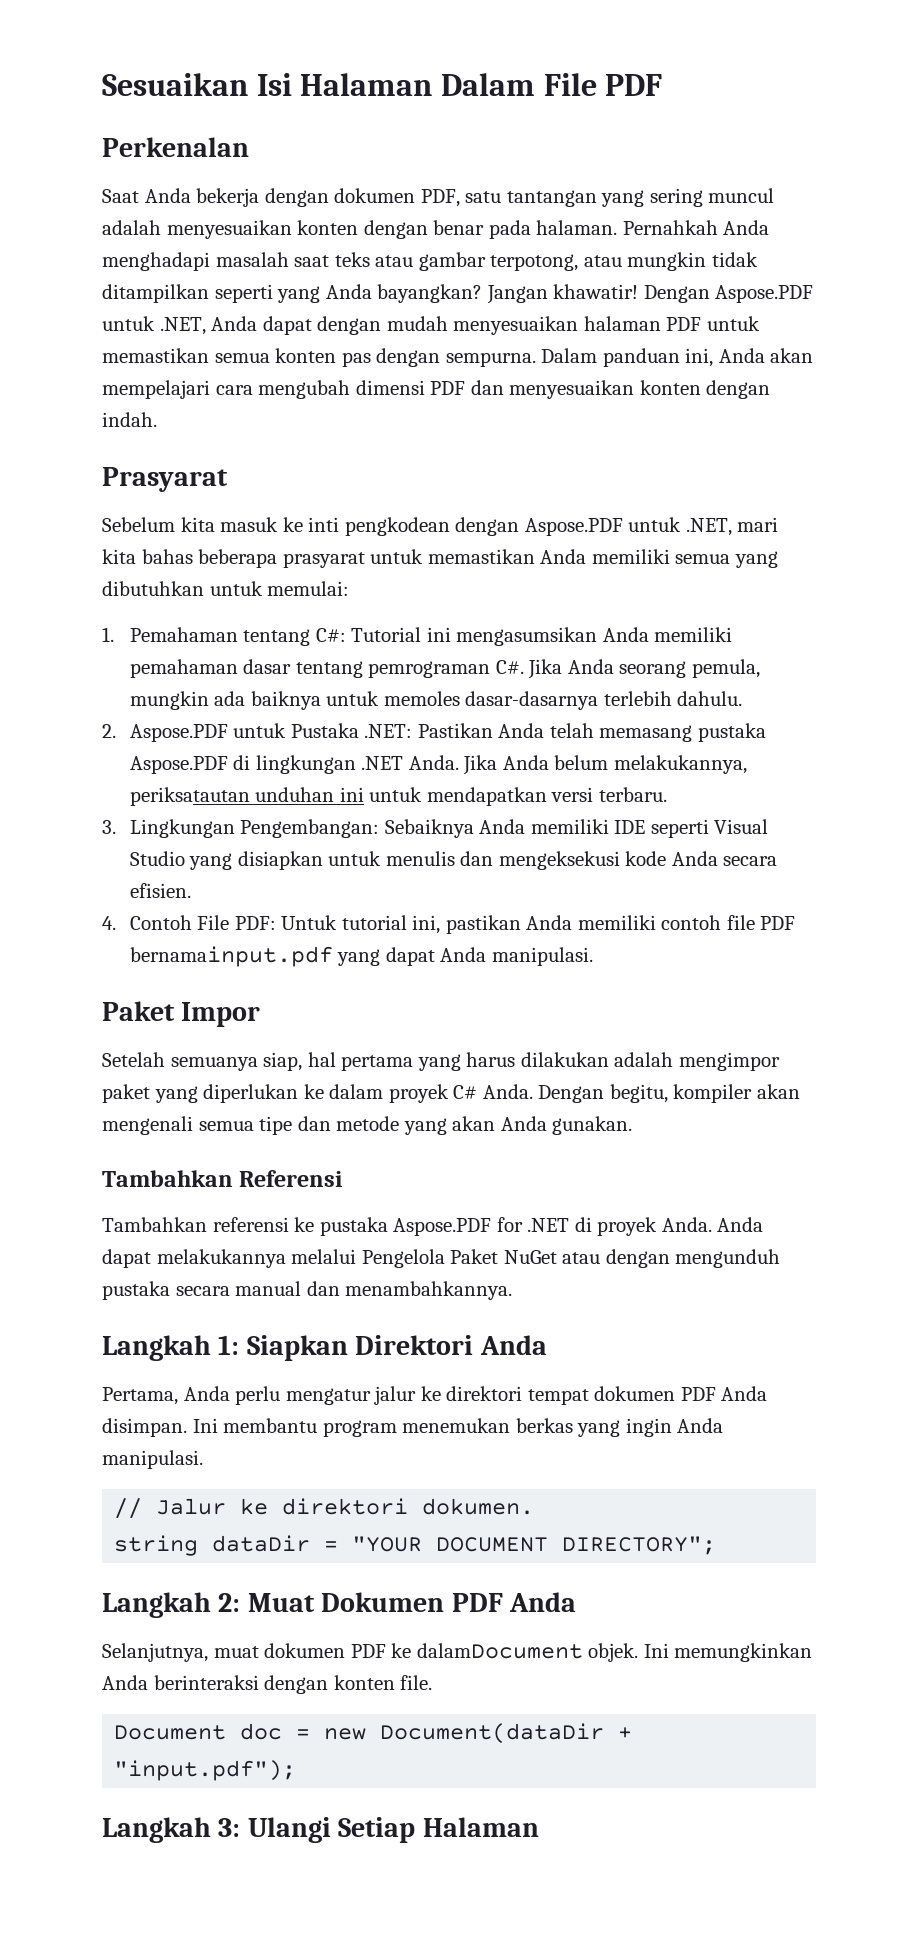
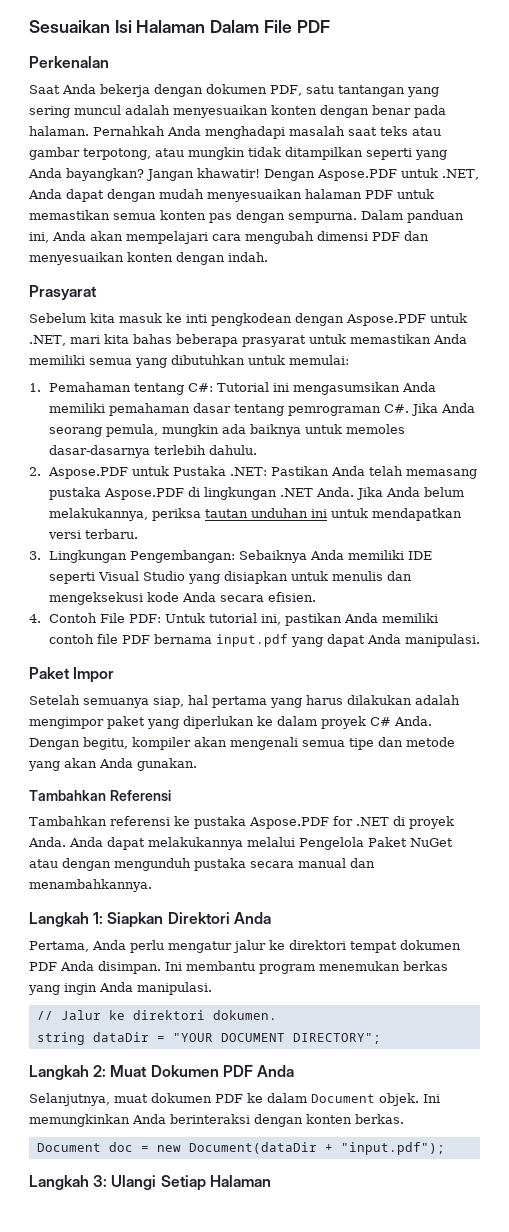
[129,787,250,806] periksatautan -> [151,508,248,521] periksa tautan
[129,946,333,967] bernamainput.pdf -> [153,634,288,647] bernama input.pdf
[416,1643,583,1659] dalamDocument -> [267,1093,375,1103] dalam Document
[400,1675,433,1690] file. -> [355,1114,404,1124] berkas.

